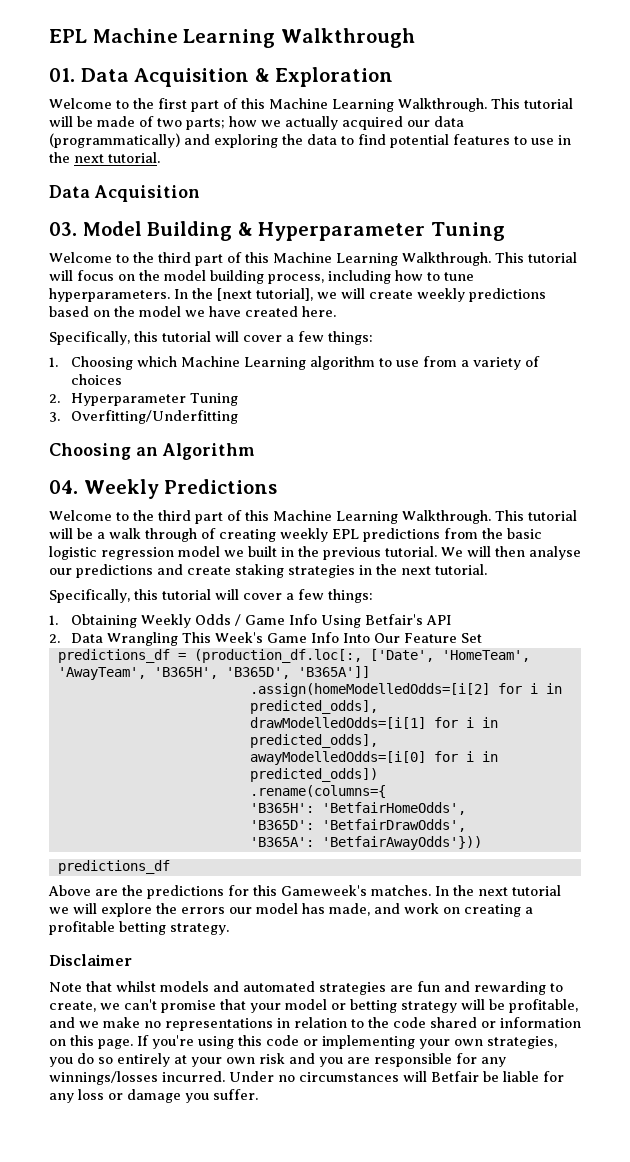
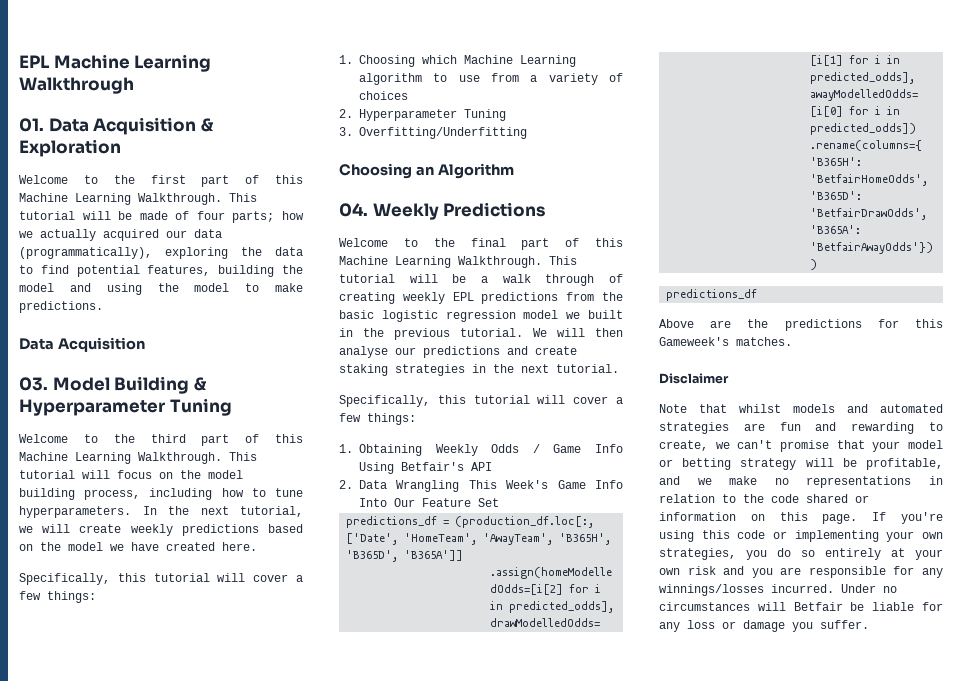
[157,118,182,127] two -> [196,211,225,220] four
[49,133,210,148] (programmatically) and -> [19,247,152,259] (programmatically),
[453,134,571,145] [49,152,160,163] features to use in the next tutorial. -> [147,265,303,277] [19,283,303,295] [19,301,103,313] features, building the model and using the model to make predictions.
[217,288,313,301] [next tutorial], -> [200,506,303,517] next tutorial,
[158,510,191,521] third -> [470,238,506,247] final
[435,885,561,896] [49,903,533,917] [49,921,229,935] In the next tutorial we will explore the errors our model has made, and work on creating a profitable betting strategy. -> (792, 341) none

